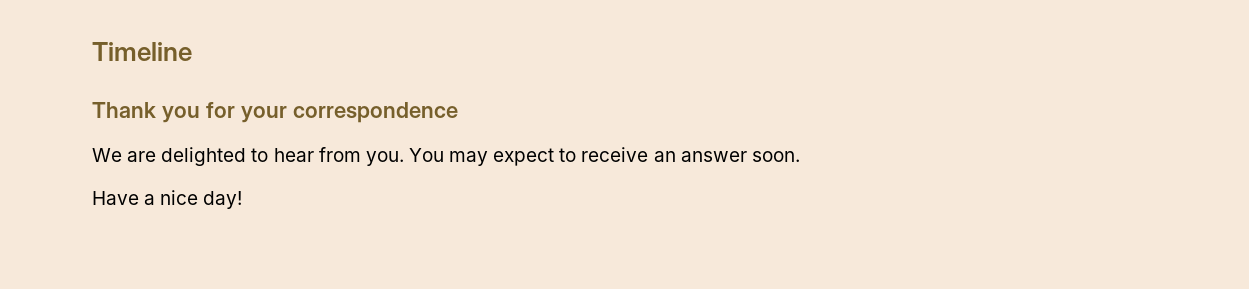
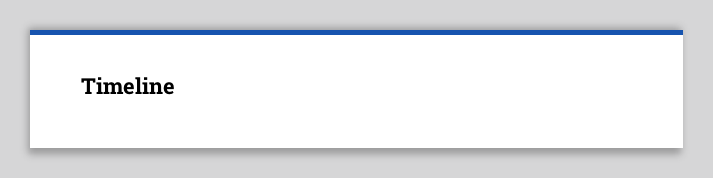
[92,102,458,123] [92,147,800,166] [92,190,243,209] // Thank you for your correspondence // We are delighted to hear from you. You may expect to receive an answer soon. // Have a nice day! -> (175, 86) none

